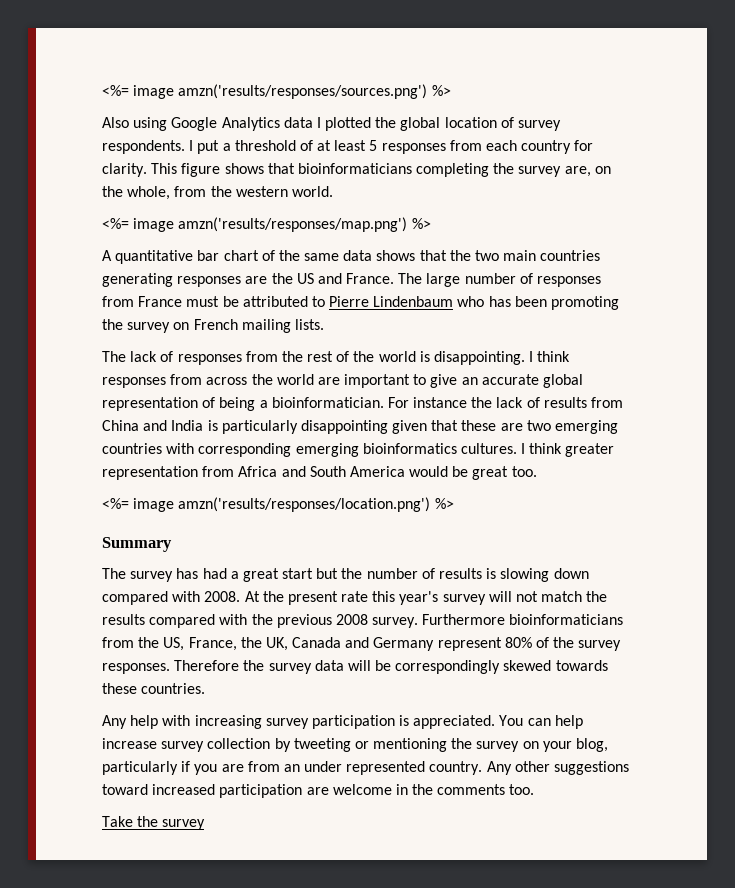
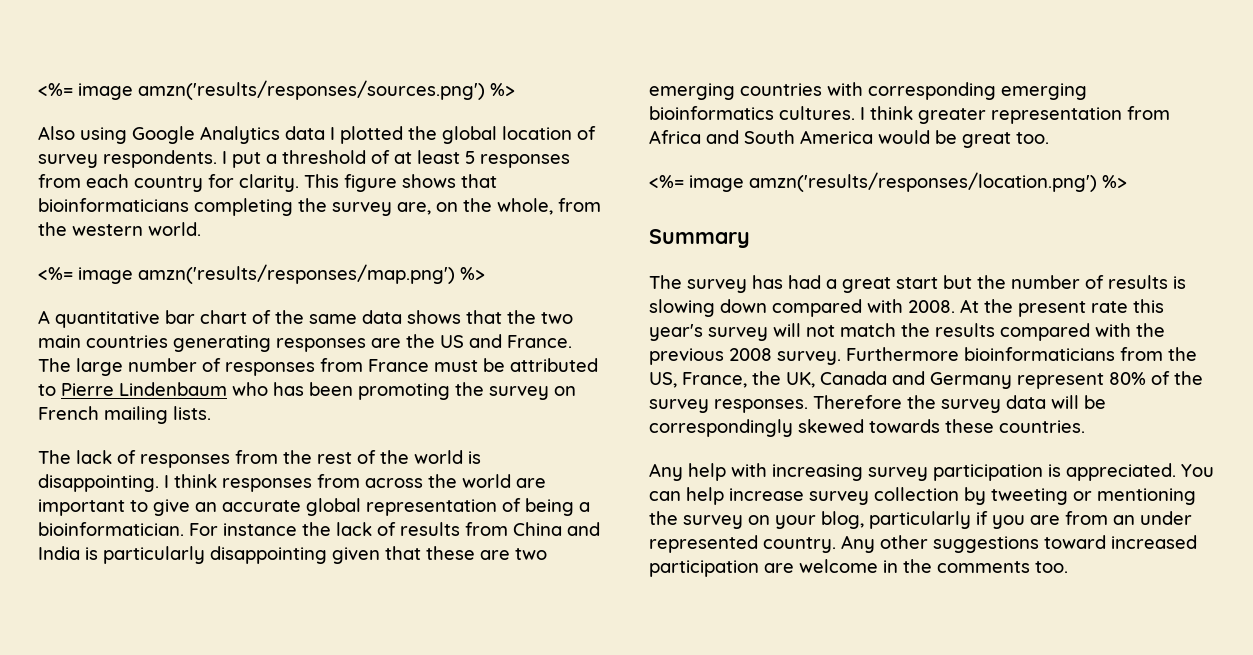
[102,816,206,830] // Take the survey -> (1068, 567) none

